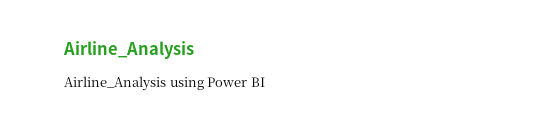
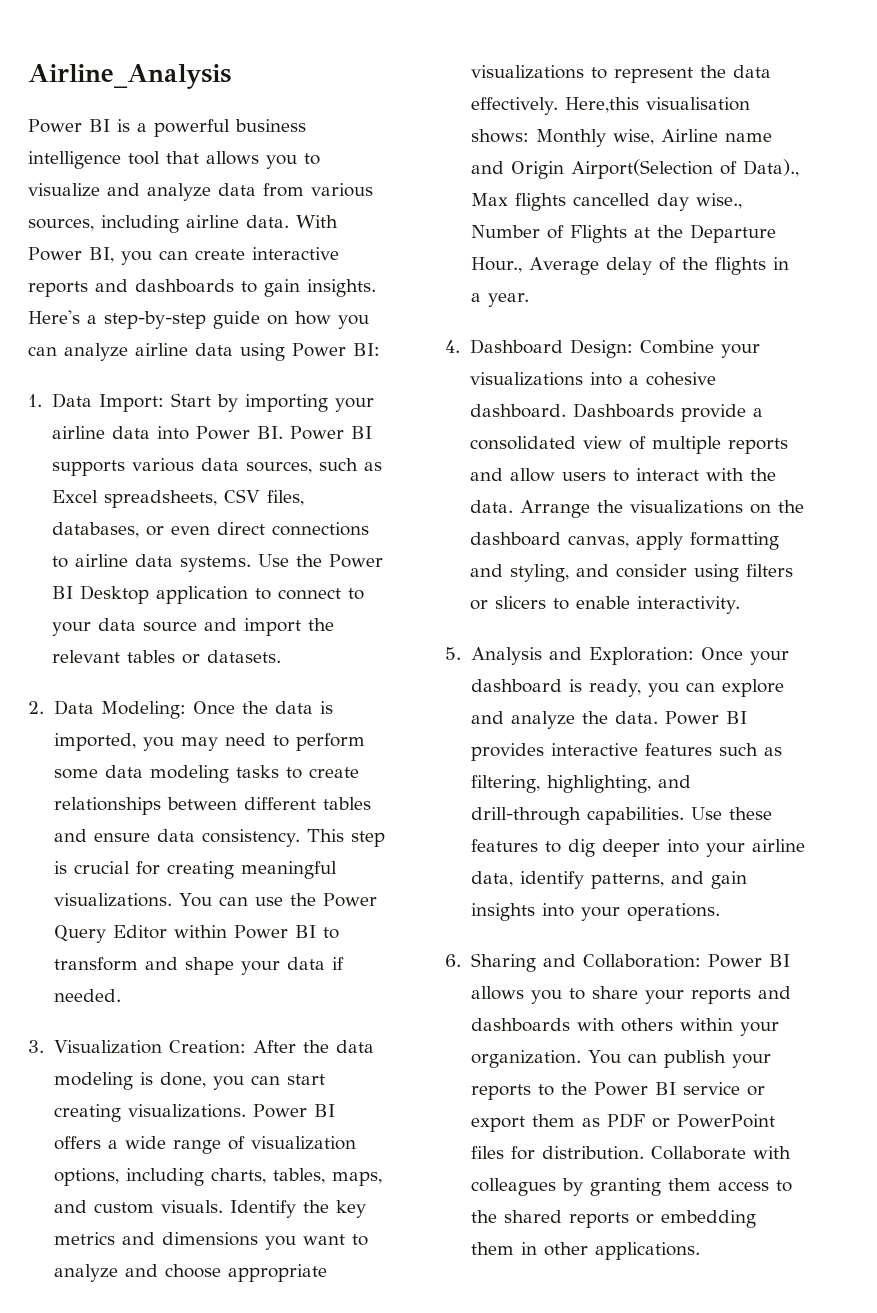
[64,76,265,91] Airline_Analysis using Power BI -> [28,119,306,137] [28,151,320,169] [28,183,373,201] [28,215,338,233] [28,247,339,265] [28,279,376,297] [28,310,369,329] [28,343,380,361] [28,393,374,412] [51,426,372,440] [51,458,382,476] [51,489,304,508] [51,522,369,538] [51,554,383,572] [51,585,364,604] [51,618,334,636] [51,650,281,664] [28,700,333,719] [53,733,365,751] [53,765,359,783] [53,797,371,815] [53,829,386,847] [53,861,337,879] [53,893,378,907] [53,925,339,943] [53,957,344,975] [53,989,121,1002] [28,1040,375,1054] [53,1072,325,1090] [53,1104,335,1122] [53,1136,356,1154] [53,1168,382,1186] [53,1200,366,1218] [53,1232,368,1250] [53,1264,327,1282] [470,65,771,83] [470,97,751,115] [470,129,772,147] [470,159,799,179] [470,193,742,211] [470,224,776,243] [470,257,790,275] [470,293,530,307] [445,339,760,358] [469,372,716,386] [469,403,763,422] [469,436,788,454] [469,468,776,482] [469,500,804,518] [469,532,779,550] [469,564,793,582] [469,596,741,614] [445,647,789,665] [470,679,785,697] [470,711,747,729] [470,743,782,761] [470,775,691,793] [470,807,772,825] [470,839,805,857] [470,871,747,889] [470,903,720,921] [445,953,790,972] [470,986,791,1004] [470,1018,779,1036] [470,1050,772,1068] [470,1082,765,1100] [470,1113,775,1132] [470,1146,791,1160] [470,1178,792,1196] [470,1210,756,1228] [470,1242,700,1260] Power BI is a powerful business intelligence tool that allows you to visualize and analyze data from various sources, including airline data. With Power BI, you can create interactive reports and dashboards to gain insights. Here's a step-by-step guide on how you can analyze airline data using Power BI: // 1. Data Import: Start by importing your airline data into Power BI. Power BI supports various data sources, such as Excel spreadsheets, CSV files, databases, or even direct connections to airline data systems. Use the Power BI Desktop application to connect to your data source and import the relevant tables or datasets. // 2. Data Modeling: Once the data is imported, you may need to perform some data modeling tasks to create relationships between different tables and ensure data consistency. This step is crucial for creating meaningful visualizations. You can use the Power Query Editor within Power BI to transform and shape your data if needed. // 3. Visualization Creation: After the data modeling is done, you can start creating visualizations. Power BI offers a wide range of visualization options, including charts, tables, maps, and custom visuals. Identify the key metrics and dimensions you want to analyze and choose appropriate visualizations to represent the data effectively. Here,this visualisation shows: Monthly wise, Airline name and Origin Airport(Selection of Data)., Max flights cancelled day wise., Number of Flights at the Departure Hour., Average delay of the flights in a year. // 4. Dashboard Design: Combine your visualizations into a cohesive dashboard. Dashboards provide a consolidated view of multiple reports and allow users to interact with the data. Arrange the visualizations on the dashboard canvas, apply formatting and styling, and consider using filters or slicers to enable interactivity. // 5. Analysis and Exploration: Once your dashboard is ready, you can explore and analyze the data. Power BI provides interactive features such as filtering, highlighting, and drill-through capabilities. Use these features to dig deeper into your airline data, identify patterns, and gain insights into your operations. // 6. Sharing and Collaboration: Power BI allows you to share your reports and dashboards with others within your organization. You can publish your reports to the Power BI service or export them as PDF or PowerPoint files for distribution. Collaborate with colleagues by granting them access to the shared reports or embedding them in other applications.

